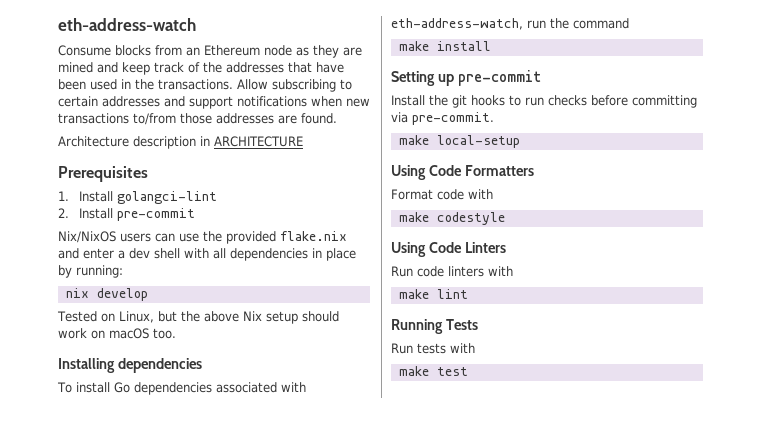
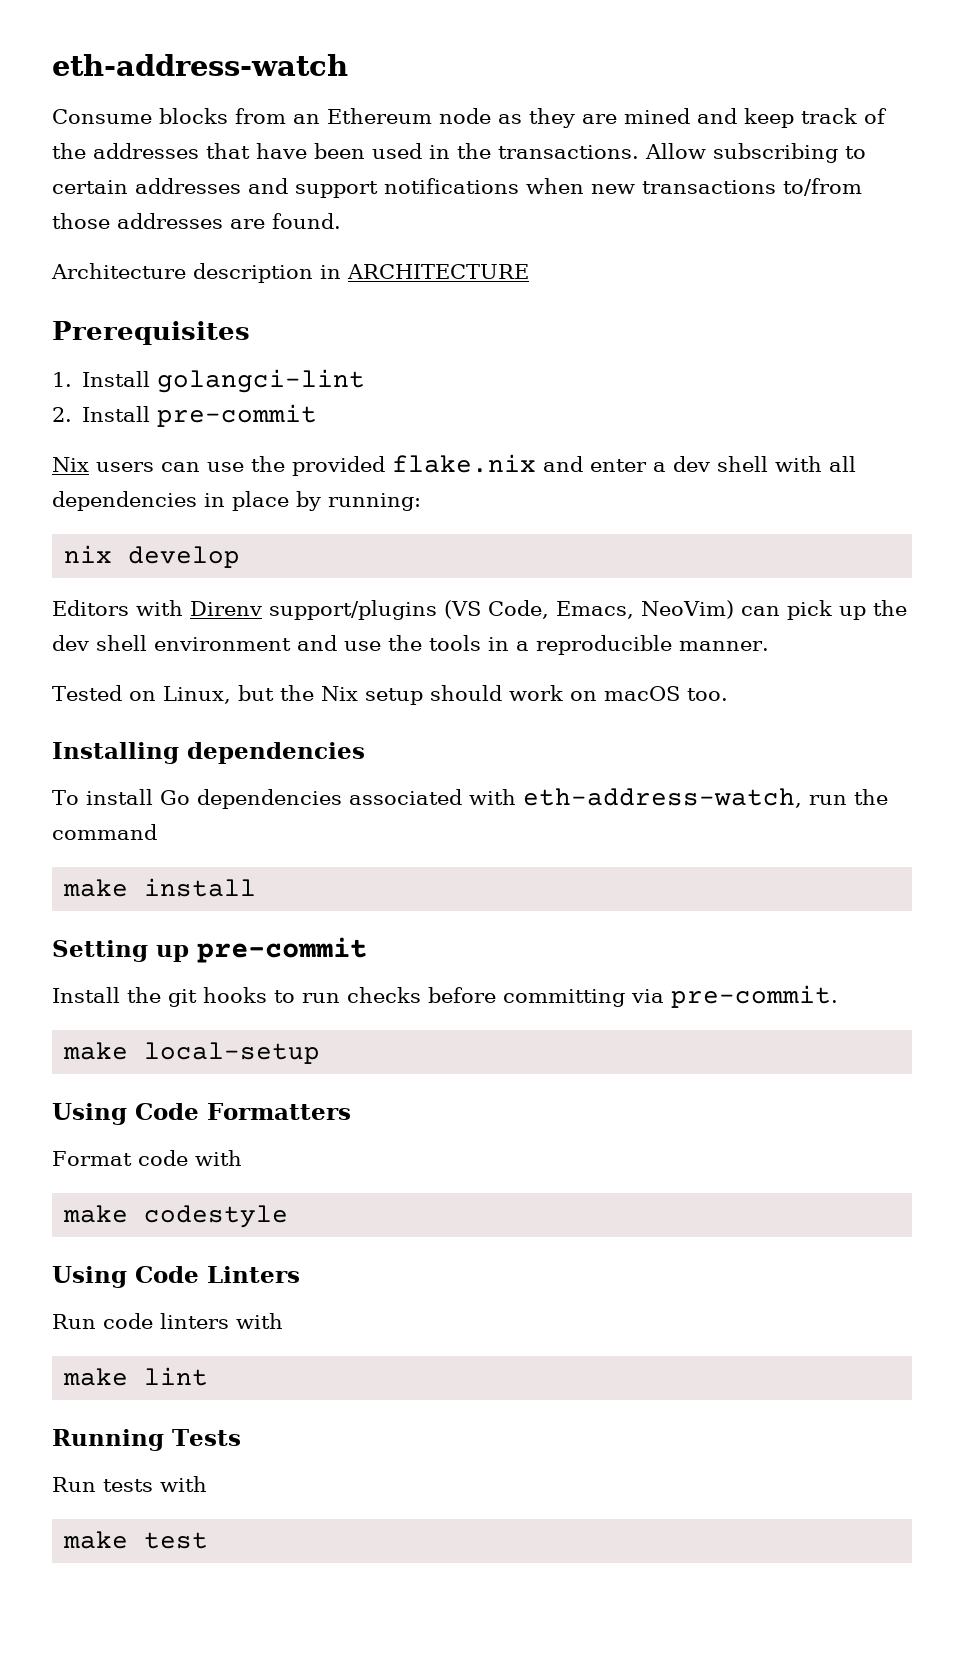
[58,231,116,243] Nix/NixOS -> [52,457,89,472] Nix
(148, 294) none -> [52,600,907,620] [52,635,769,655] // Editors with Direnv support/plugins (VS Code, Emacs, NeoVim) can pick up the dev shell environment and use the tools in a reproducible manner.
[203,311,239,322] above -> (314, 693) none

